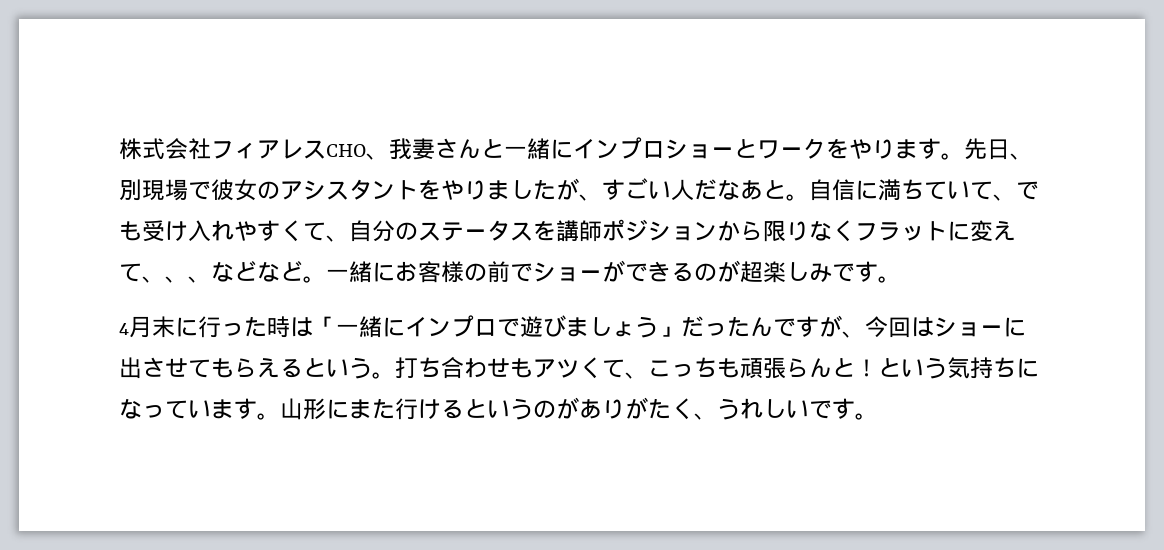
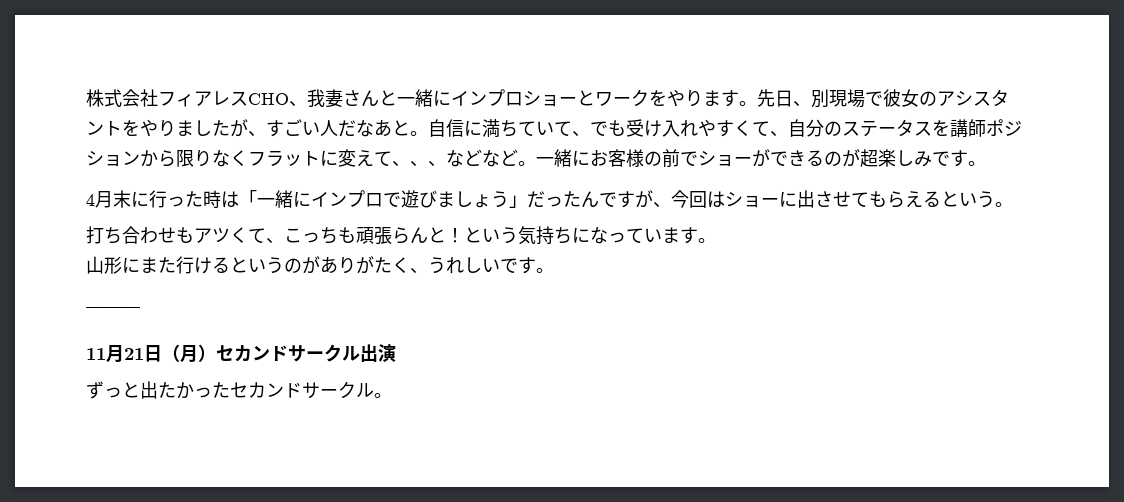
(395, 375) none -> (1013, 204) //
(280, 416) none -> (716, 240) //
(878, 416) none -> [86,307,140,313] [86,344,396,363] [86,381,392,399] // ——— // 11月21日（月）セカンドサークル出演 // ずっと出たかったセカンドサークル。

